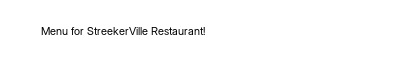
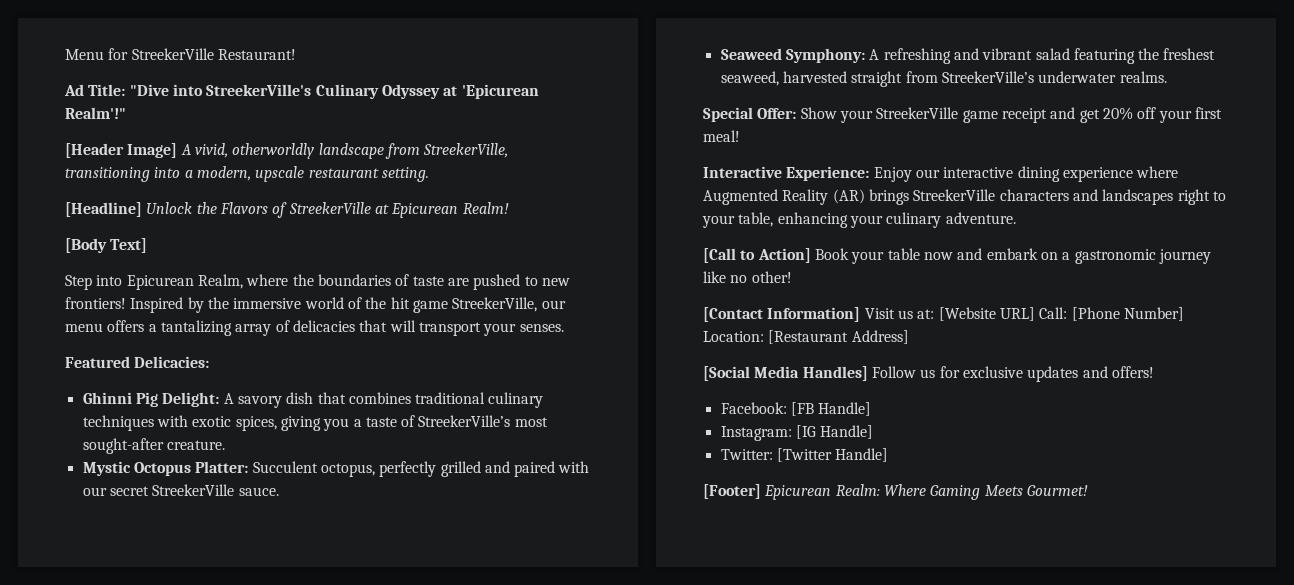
(205, 31) none -> [64,84,539,99] [65,107,126,119] [65,143,509,159] [65,166,429,182] [65,202,509,218] [65,238,148,253] [65,274,570,290] [65,297,566,313] [65,320,564,336] [65,356,210,368] [82,392,544,408] [82,415,548,431] [82,438,225,454] [82,461,590,477] [82,484,279,496] [720,48,1216,64] [720,71,1167,87] [703,107,1222,123] [703,130,740,142] [703,166,1179,182] [703,189,1226,205] [702,212,1016,228] [703,248,1211,264] [703,271,792,283] [703,307,1184,322] [703,330,909,344] [703,366,1154,382] [720,402,872,416] [720,425,874,441] [720,448,889,462] [703,484,1088,500] // Ad Title: "Dive into StreekerVille's Culinary Odyssey at 'Epicurean Realm'!" // [Header Image] A vivid, otherworldly landscape from StreekerVille, transitioning into a modern, upscale restaurant setting. // [Headline] Unlock the Flavors of StreekerVille at Epicurean Realm! // [Body Text] // Step into Epicurean Realm, where the boundaries of taste are pushed to new frontiers! Inspired by the immersive world of the hit game StreekerVille, our menu offers a tantalizing array of delicacies that will transport your senses. // Featured Delicacies: // Ghinni Pig Delight: A savory dish that combines traditional culinary techniques with exotic spices, giving you a taste of StreekerVille’s most sought-after creature. // Mystic Octopus Platter: Succulent octopus, perfectly grilled and paired with our secret StreekerVille sauce. // Seaweed Symphony: A refreshing and vibrant salad featuring the freshest seaweed, harvested straight from StreekerVille’s underwater realms. // Special Offer: Show your StreekerVille game receipt and get 20% off your first meal! // Interactive Experience: Enjoy our interactive dining experience where Augmented Reality (AR) brings StreekerVille characters and landscapes right to your table, enhancing your culinary adventure. // [Call to Action] Book your table now and embark on a gastronomic journey like no other! // [Contact Information] Visit us at: [Website URL] Call: [Phone Number] Location: [Restaurant Address] // [Social Media Handles] Follow us for exclusive updates and offers! // Facebook: [FB Handle] // Instagram: [IG Handle] // Twitter: [Twitter Handle] // [Footer] Epicurean Realm: Where Gaming Meets Gourmet!

